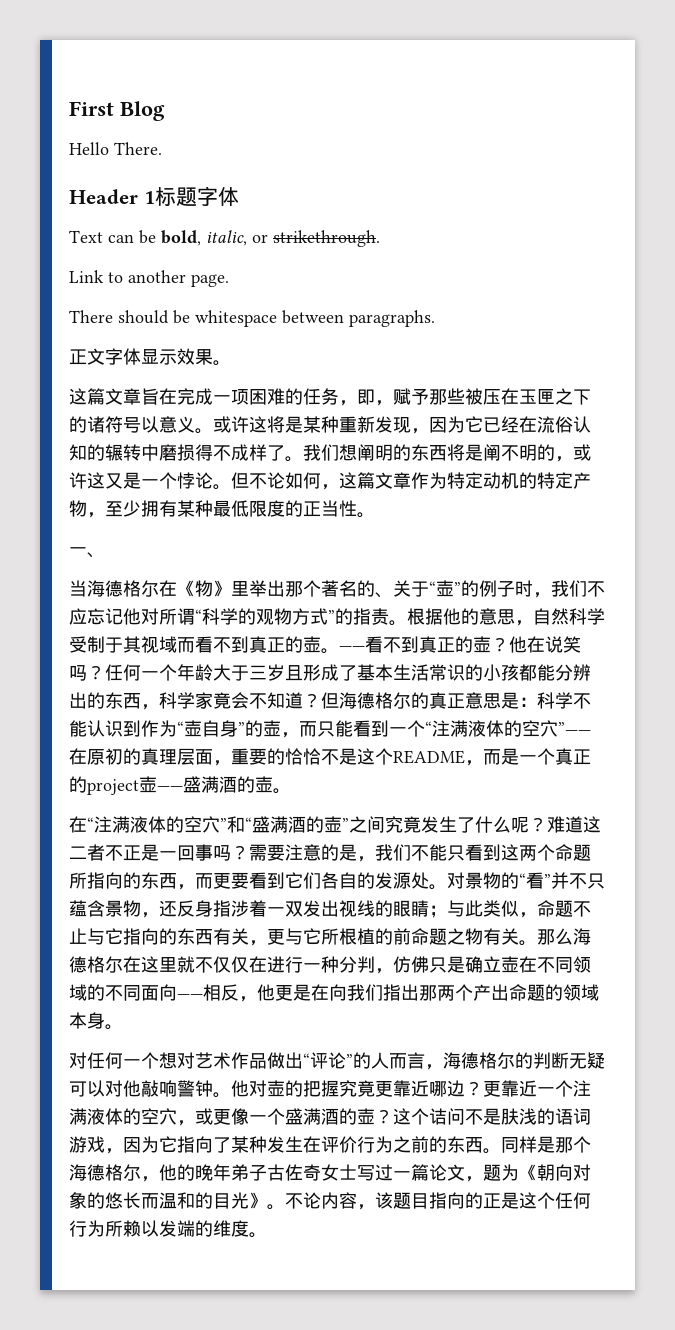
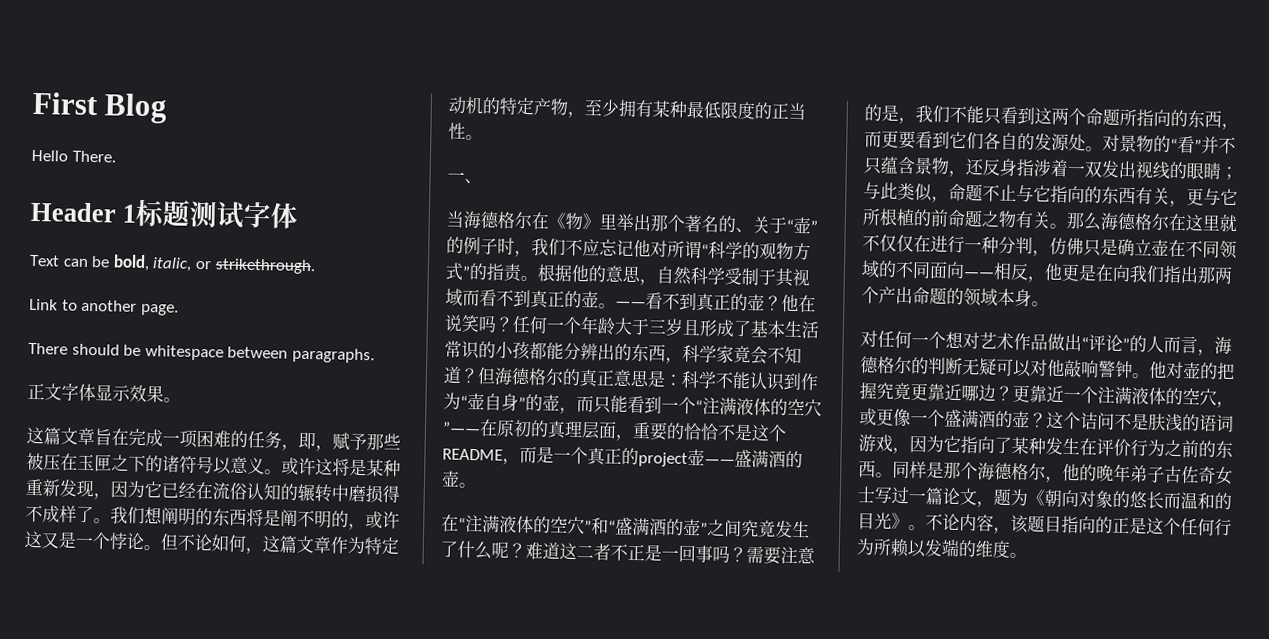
(197, 197) none -> [189,200,246,229] 测试

